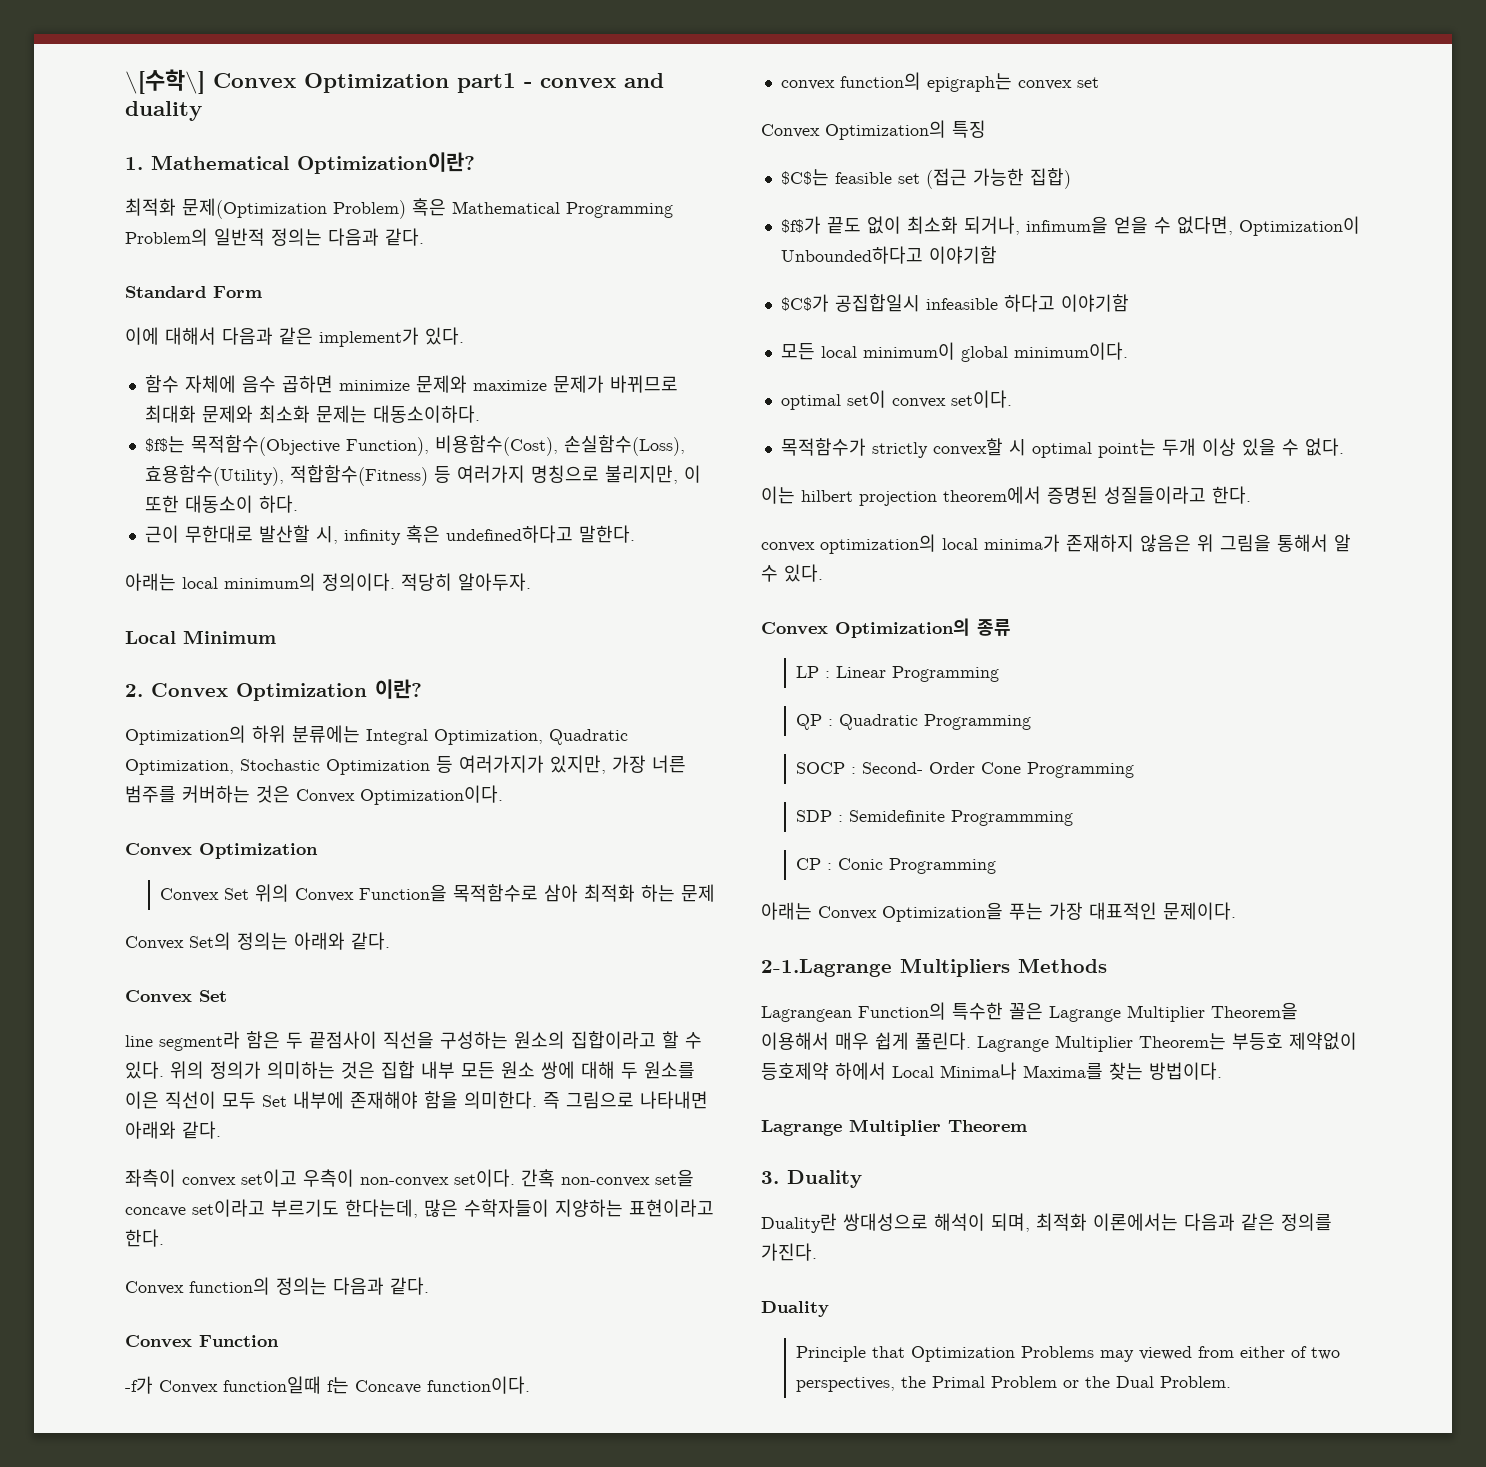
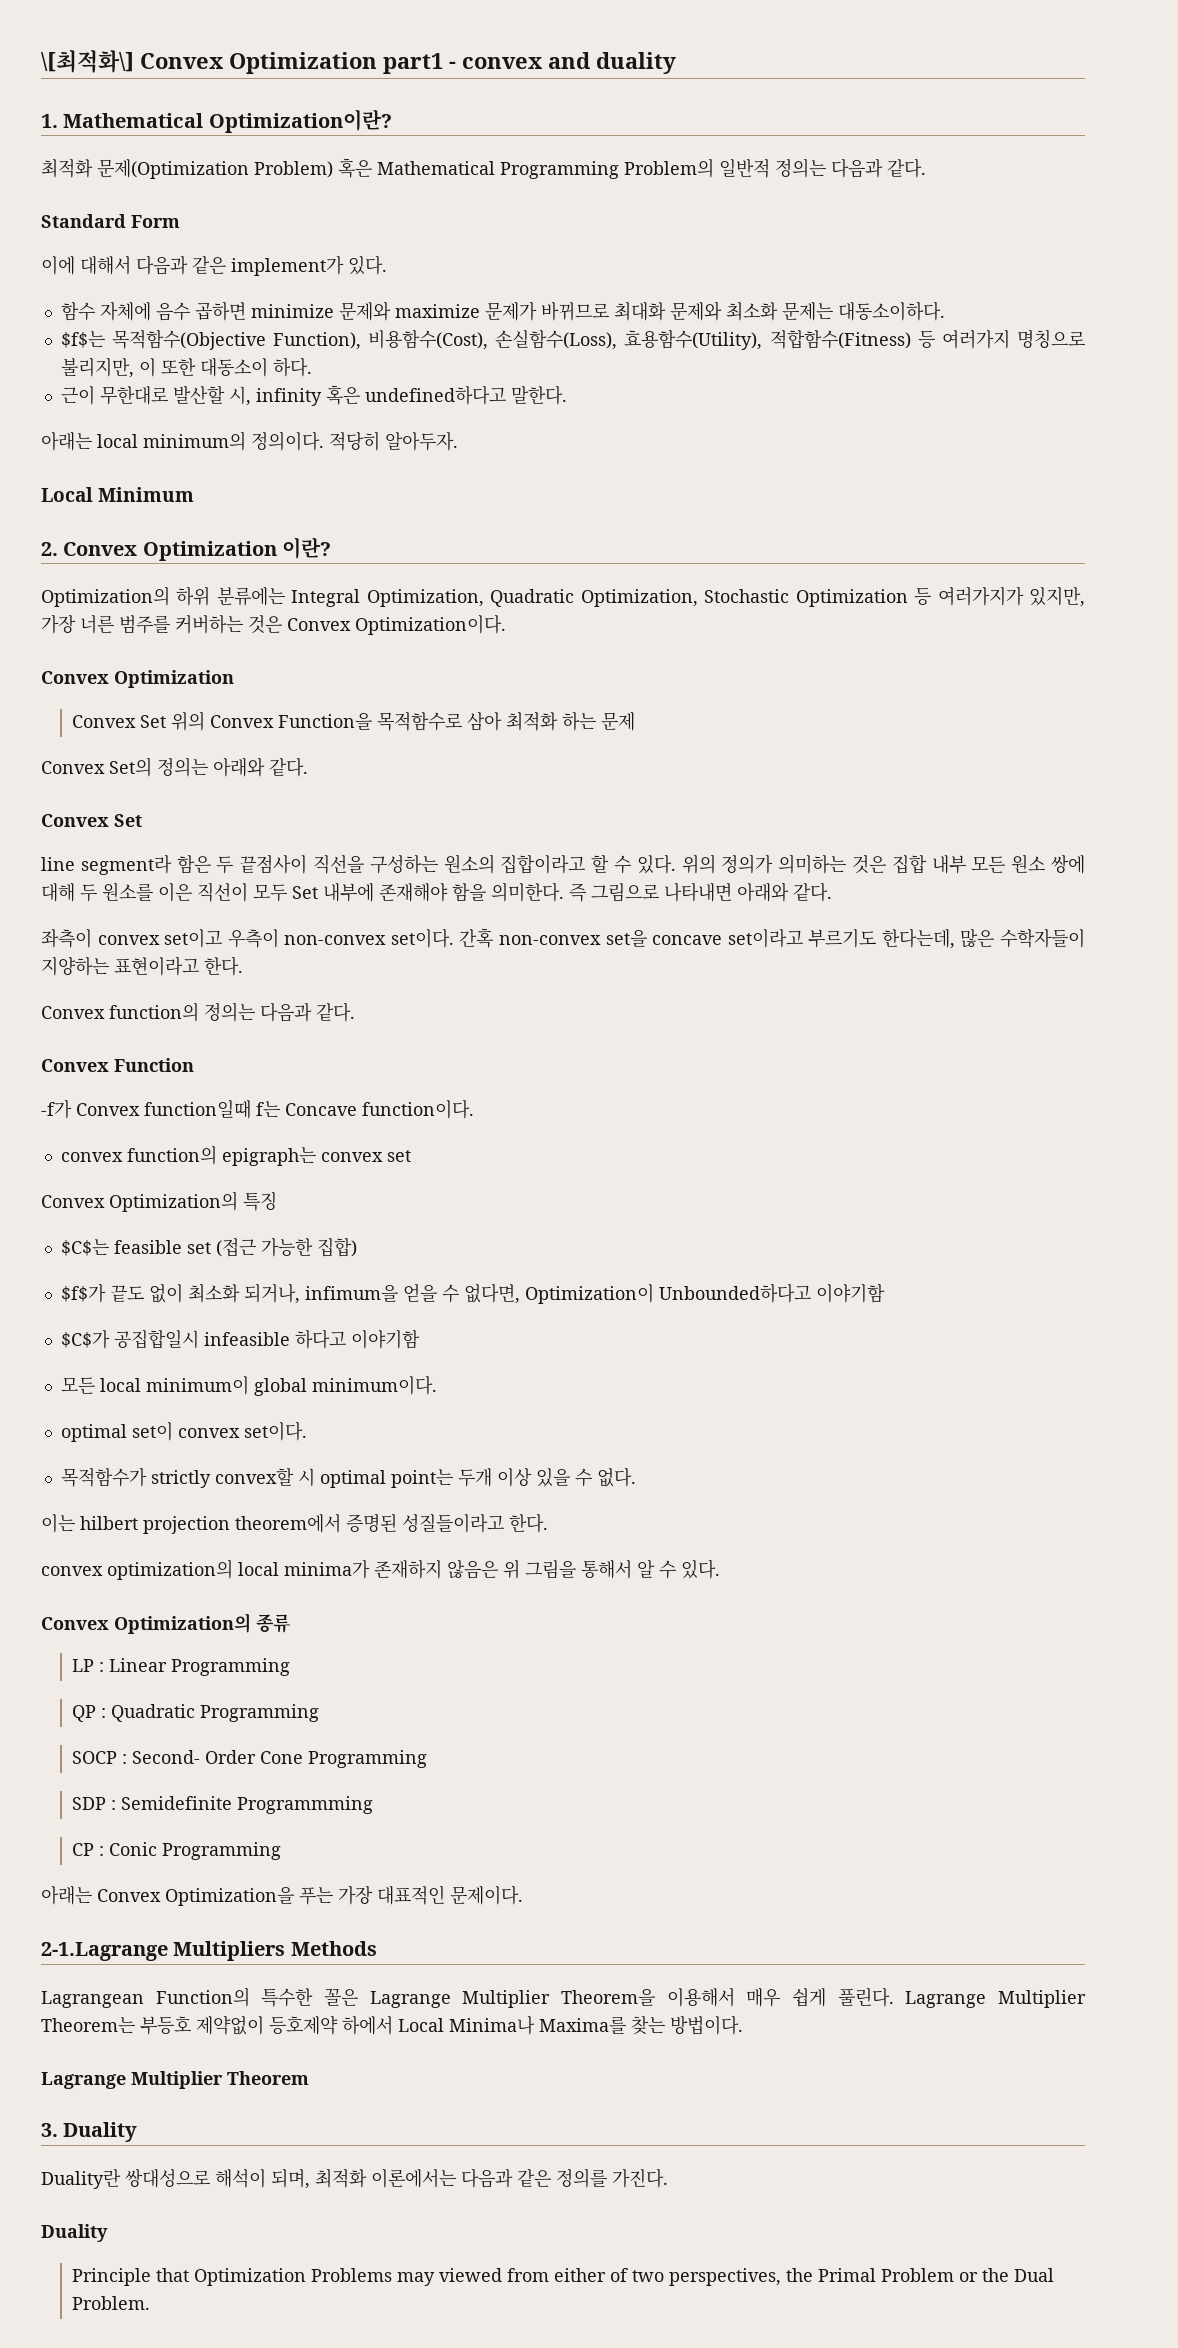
[125,69,205,94] \[수학\] -> [41,50,134,73] \[최적화\]

